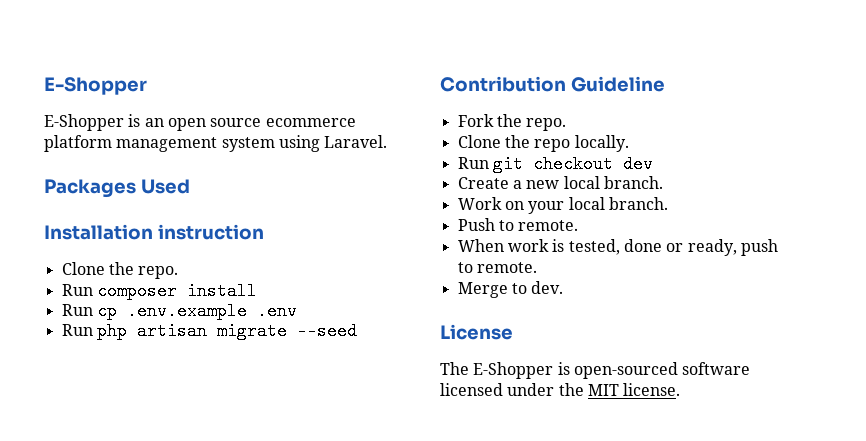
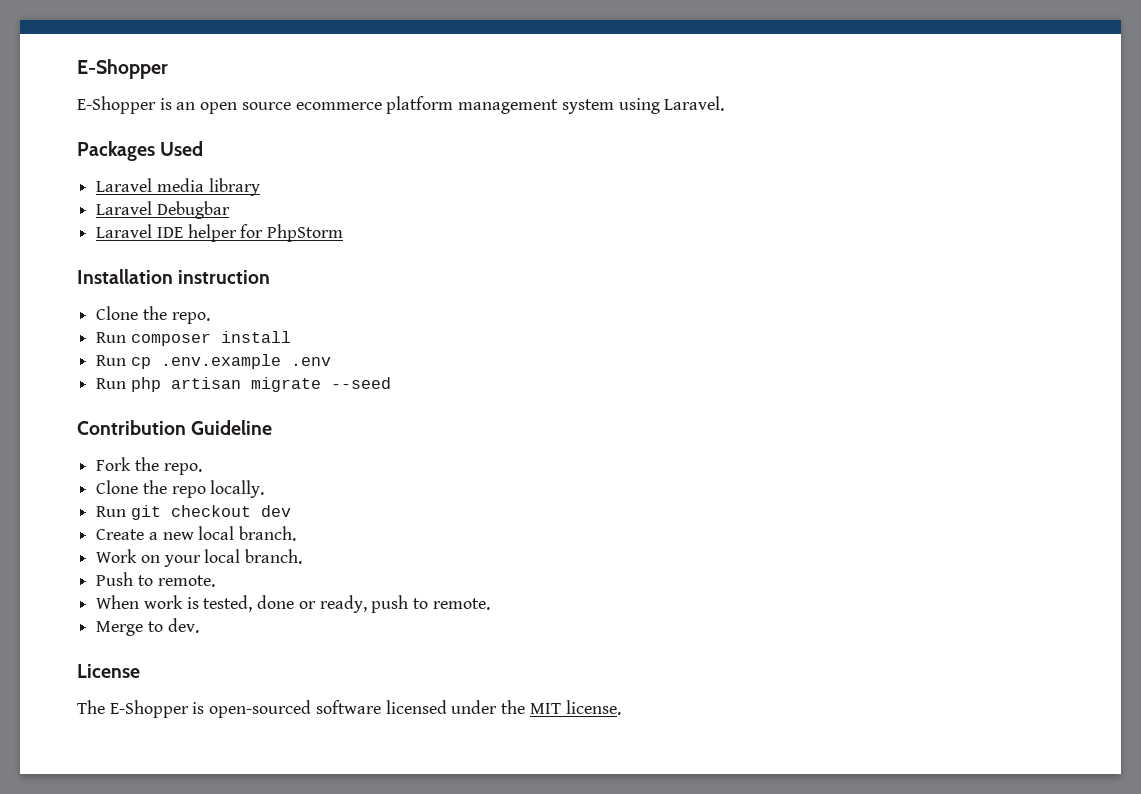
(190, 186) none -> [96,178,260,196] [96,201,230,219] [96,224,344,242] // Laravel media library // Laravel Debugbar // Laravel IDE helper for PhpStorm

